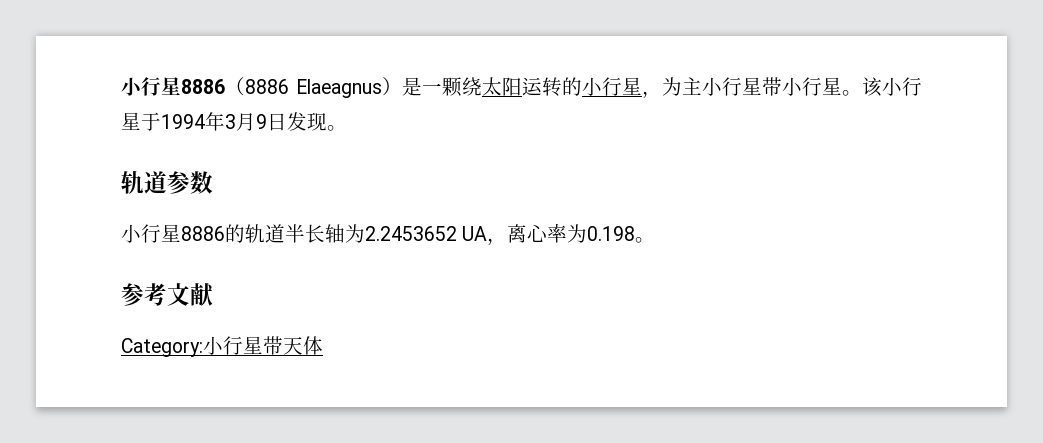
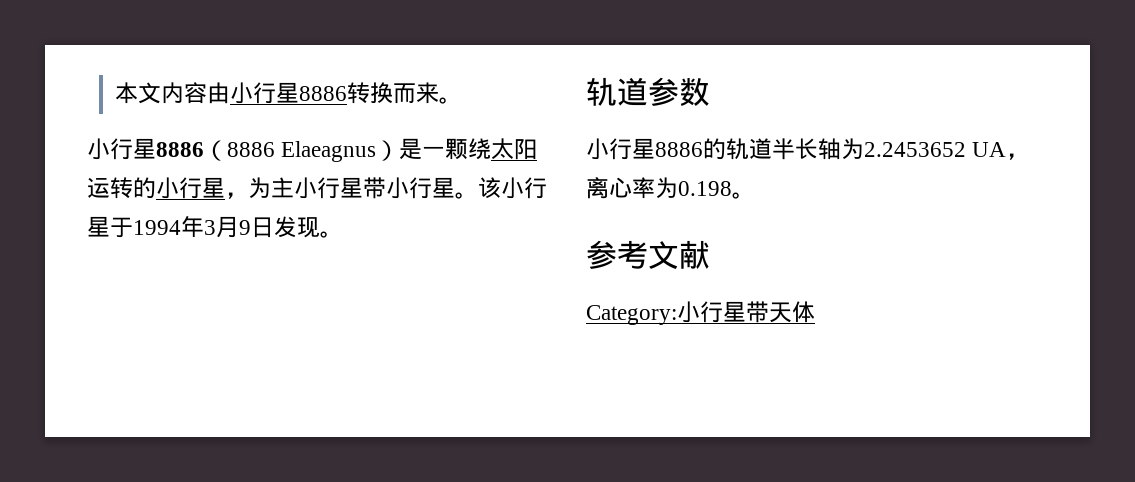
(121, 86) none -> [115,82,463,104] 本文内容由小行星8886转换而来。 //

